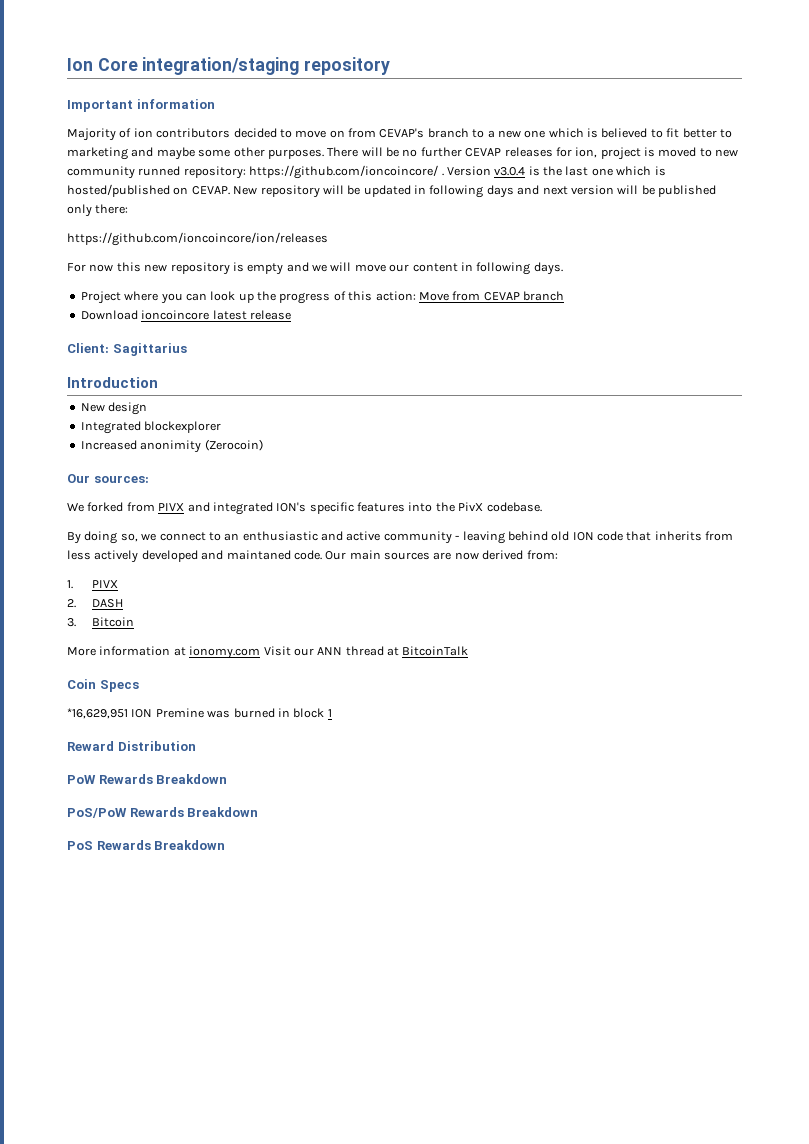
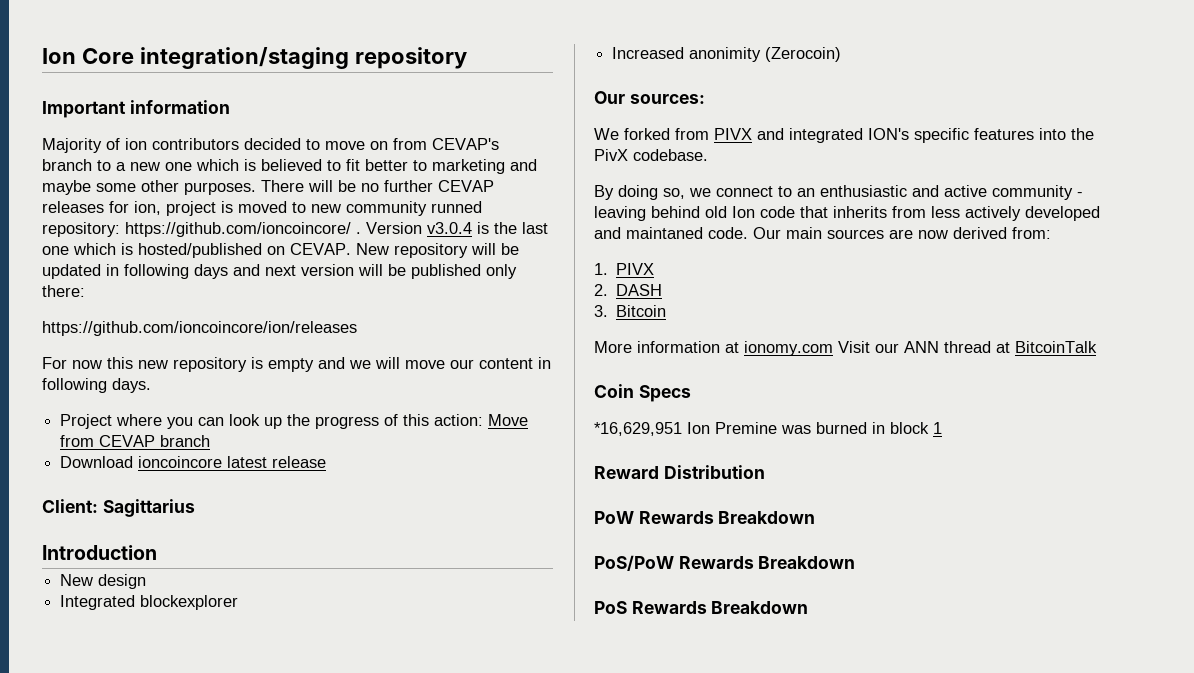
[572,532,594,541] ION -> [732,206,755,218] Ion
[131,709,153,718] ION -> [687,422,710,434] Ion

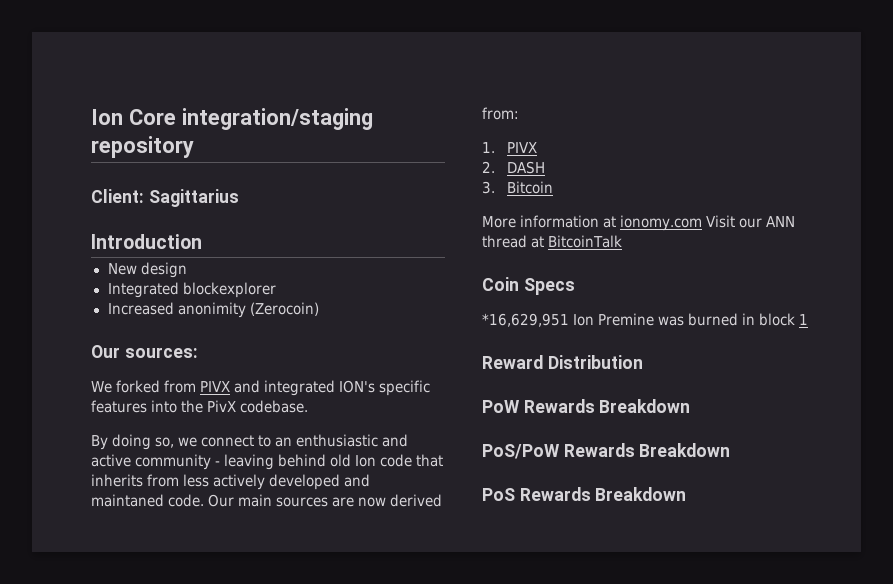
[42,100,230,118] [42,138,499,153] [42,159,537,174] [42,180,494,195] [42,201,482,216] [42,222,548,237] [42,243,519,258] [42,264,517,279] [42,285,85,297] [42,321,357,336] [42,357,551,372] [42,378,151,393] [60,414,529,429] [60,435,211,447] [60,456,327,468] // Important information // Majority of ion contributors decided to move on from CEVAP's branch to a new one which is believed to fit better to marketing and maybe some other purposes. There will be no further CEVAP releases for ion, project is moved to new community runned repository: https://github.com/ioncoincore/ . Version v3.0.4 is the last one which is hosted/published on CEVAP. New repository will be updated in following days and next version will be published only there: // https://github.com/ioncoincore/ion/releases // For now this new repository is empty and we will move our content in following days. // Project where you can look up the progress of this action: Move from CEVAP branch // Download ioncoincore latest release -> (194, 147) none

